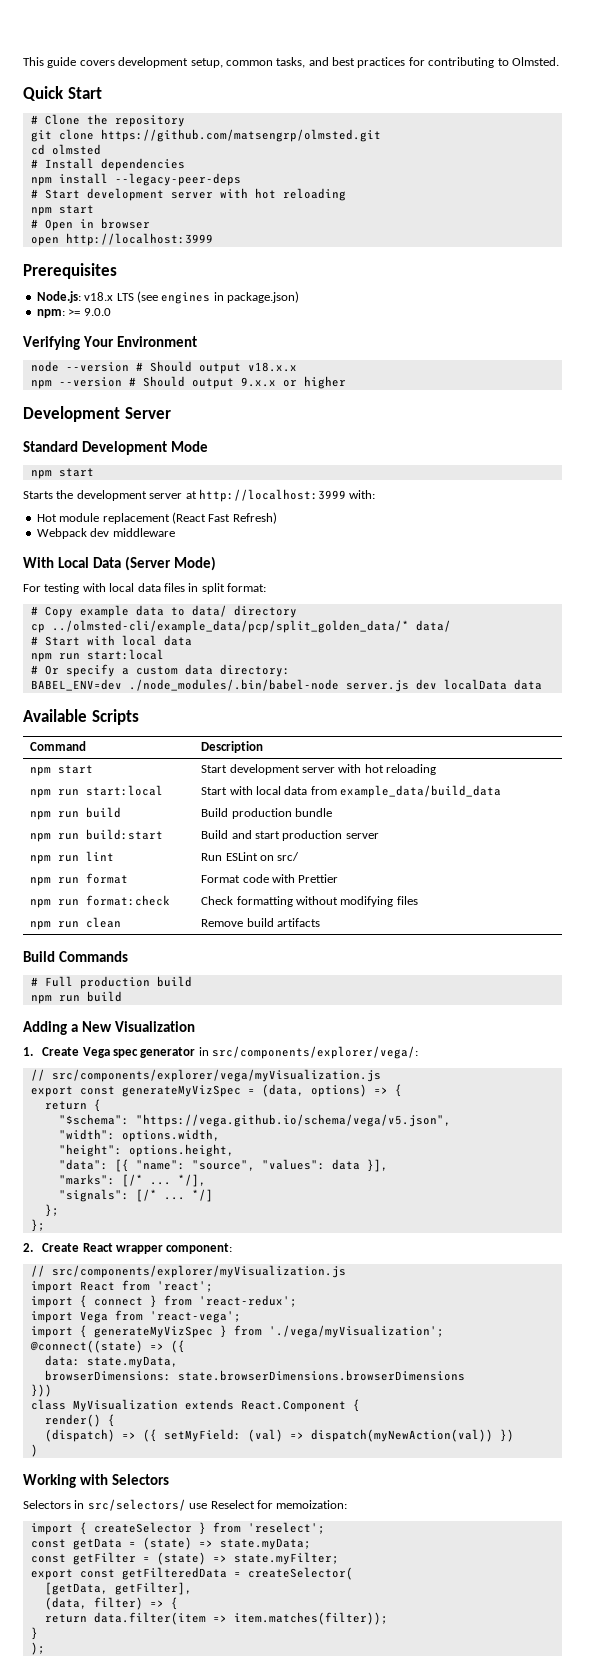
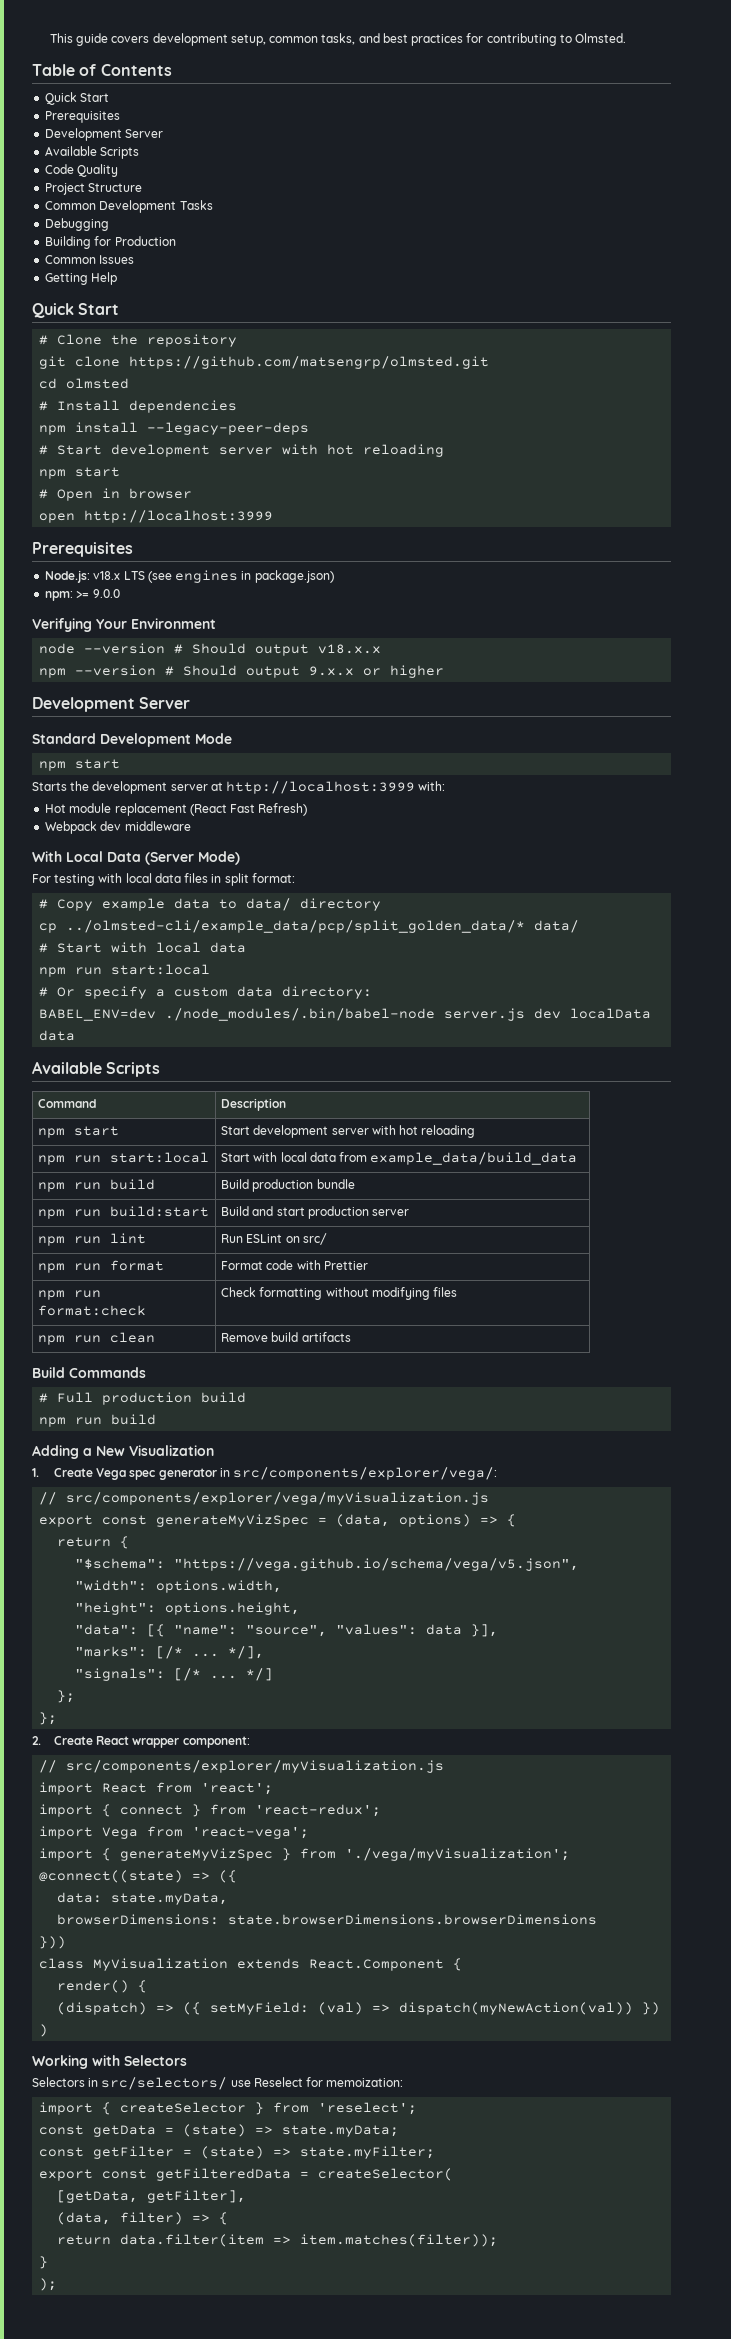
(559, 61) none -> [32,64,172,76] [45,92,110,105] [45,111,121,123] [45,128,164,141] [45,146,140,159] [45,164,119,177] [45,183,143,195] [45,200,213,213] [45,218,110,231] [45,236,176,249] [45,255,135,264] [45,272,118,285] // Table of Contents // Quick Start // Prerequisites // Development Server // Available Scripts // Code Quality // Project Structure // Common Development Tasks // Debugging // Building for Production // Common Issues // Getting Help

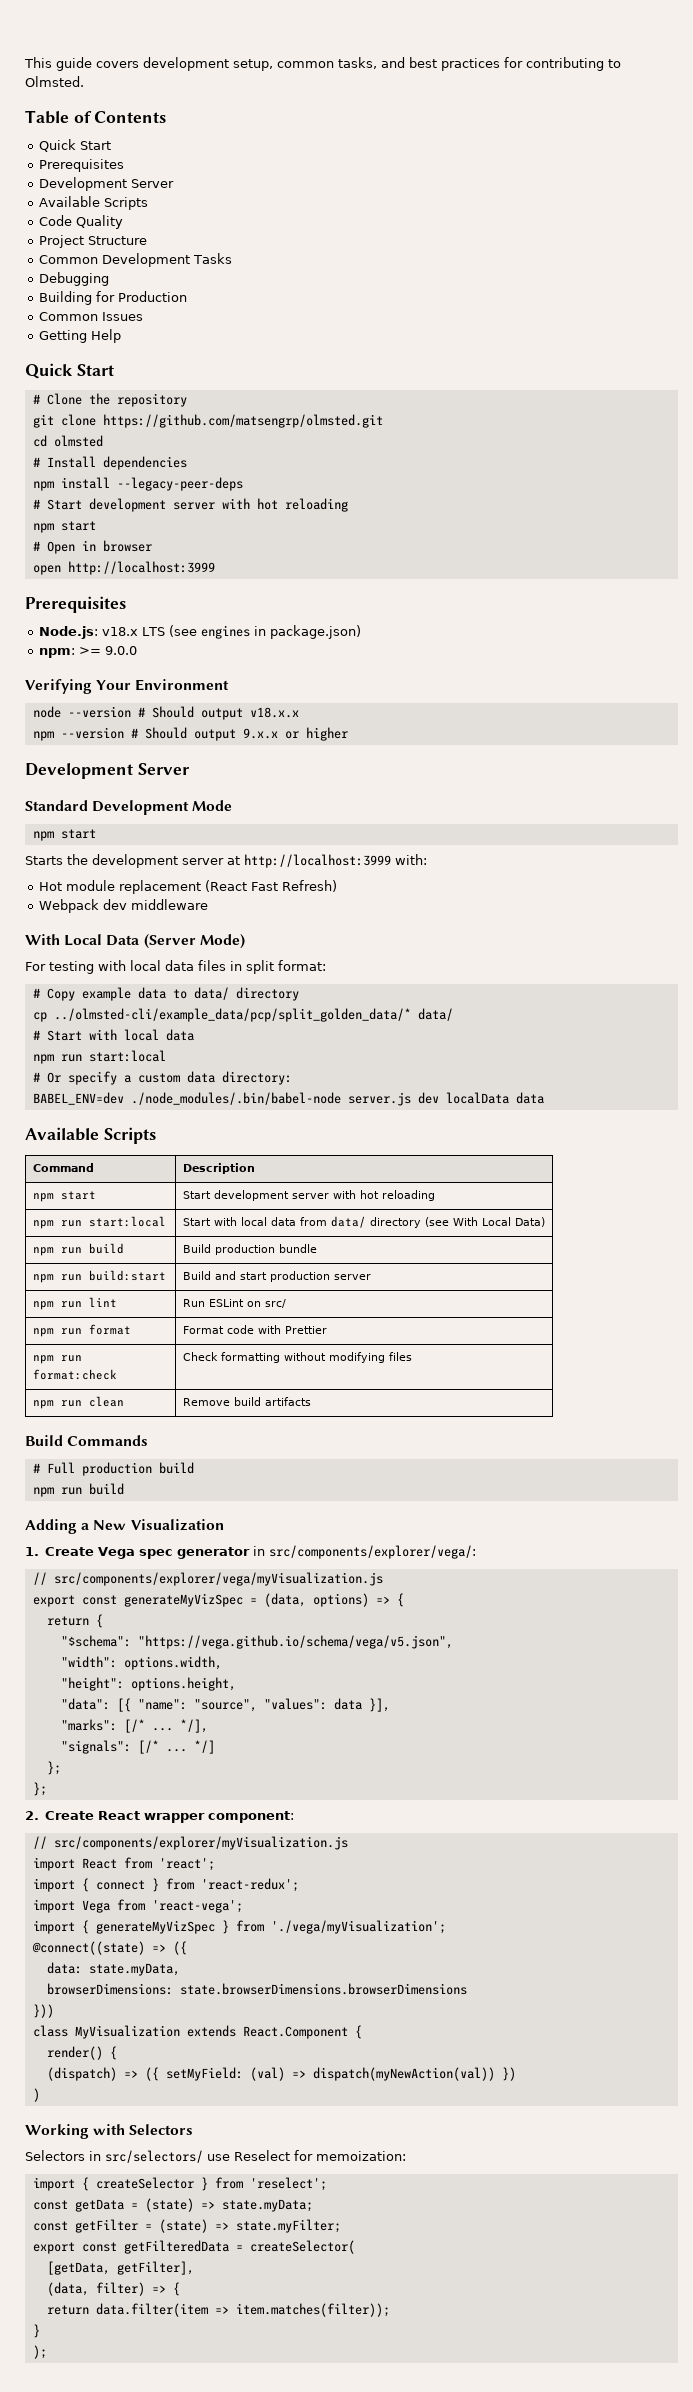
[370,1152,578,1165] example_data/build_data -> [330,1216,545,1228] data/ directory (see With Local Data)

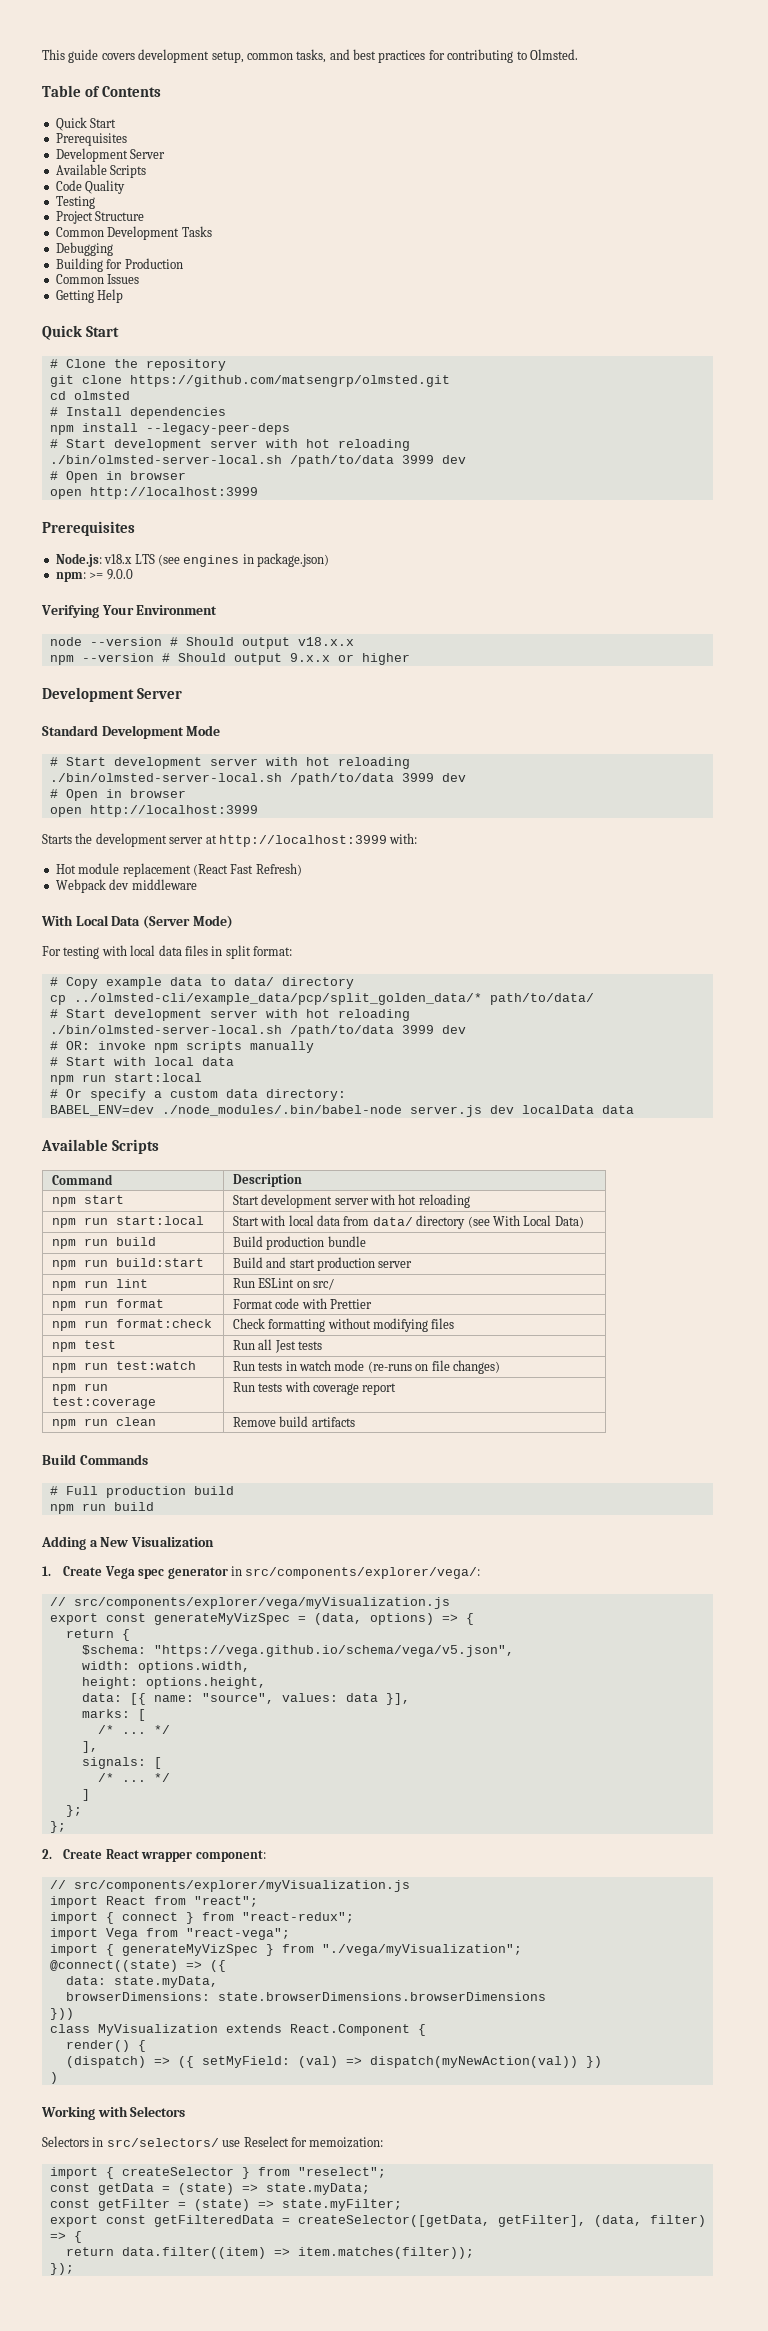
(123, 222) none -> [55,196,95,209] // Testing
[32,521,96,533] npm start -> [49,455,466,467] ./bin/olmsted-server-local.sh /path/to/data 3999 dev
[32,829,96,841] npm start -> [49,757,410,769] [49,773,466,785] [49,789,186,801] [49,805,258,817] # Start development server with hot reloading // ./bin/olmsted-server-local.sh /path/to/data 3999 dev // # Open in browser // open http://localhost:3999
[417,1008,453,1021] data/ -> [489,993,594,1005] [49,1009,410,1021] [49,1025,466,1037] [49,1041,314,1053] path/to/data/ // # Start development server with hot reloading // ./bin/olmsted-server-local.sh /path/to/data 3999 dev // # OR: invoke npm scripts manually
(412, 1356) none -> [51,1340,116,1352] [232,1339,323,1353] [51,1361,196,1373] [232,1360,500,1374] [51,1383,108,1394] [51,1397,156,1409] [232,1381,397,1395] // npm test | Run all Jest tests // npm run test:watch | Run tests in watch mode (re-runs on file changes) // npm run test:coverage | Run tests with coverage report
[60,1635,131,1647] "$schema": -> [81,1645,146,1655] $schema:
[60,1656,117,1668] "width": -> [81,1661,130,1670] width:
[60,1677,124,1691] "height": -> [81,1677,138,1689] height:
[60,1698,390,1712] [60,1719,208,1733] [60,1740,215,1754] "data": [{ "name": "source", "values": data }], // "marks": [/* ... */], // "signals": [/* ... */] -> [81,1693,410,1705] [81,1709,146,1721] [97,1725,170,1734] [81,1741,98,1753] [81,1757,162,1769] [97,1773,170,1782] [81,1789,90,1801] data: [{ name: "source", values: data }], // marks: [ // /* ... */ // ], // signals: [ // /* ... */ // ]
[158,1858,215,1871] 'react'; -> [193,1896,258,1907] "react";
[200,1878,299,1892] 'react-redux'; -> [241,1912,354,1923] "react-redux";
[151,1900,243,1913] 'react-vega'; -> [185,1928,290,1940] "react-vega";
[270,1920,446,1934] './vega/myVisualization'; -> [321,1944,522,1956] "./vega/myVisualization";
[249,2177,327,2191] 'reselect'; -> [297,2167,386,2178] "reselect";
[249,2240,355,2254] [46,2261,110,2275] createSelector( // [getData, -> [297,2215,490,2227] createSelector([getData,
(194, 2268) // -> (586, 2221) none
[95,2303,208,2317] data.filter(item -> [121,2247,266,2259] data.filter((item)
[32,2324,40,2338] [32,2345,47,2359] } // ); -> [49,2263,74,2275] });

